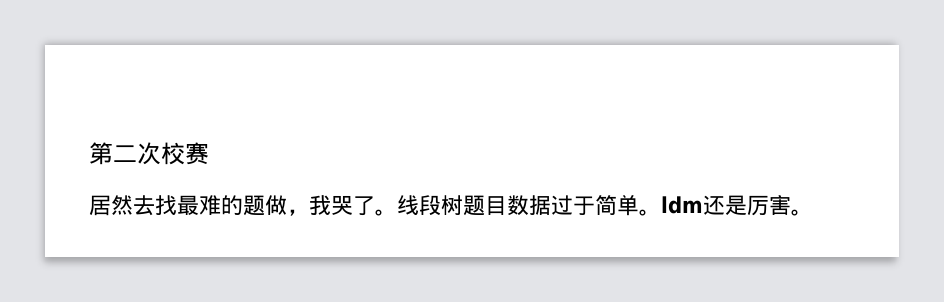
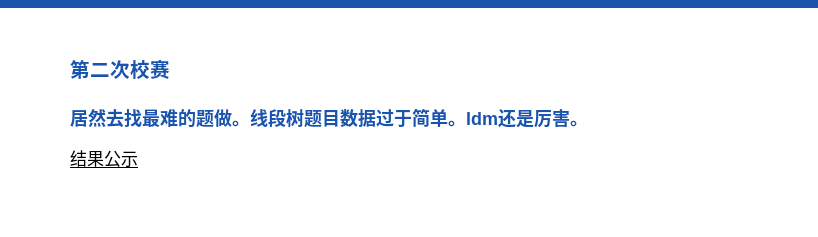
[287,195,375,216] ，我哭了 -> (232, 118) none
(813, 212) none -> [70,150,138,167] // 结果公示

